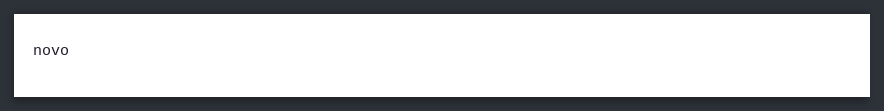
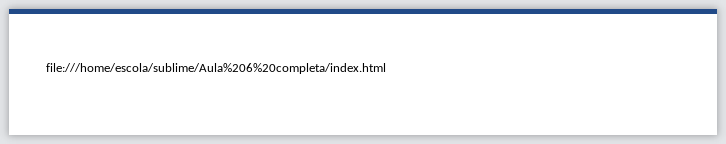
[33,47,69,55] novo -> [46,63,386,74] file:///home/escola/sublime/Aula%206%20completa/index.html

